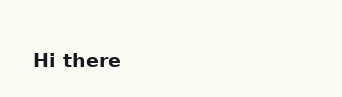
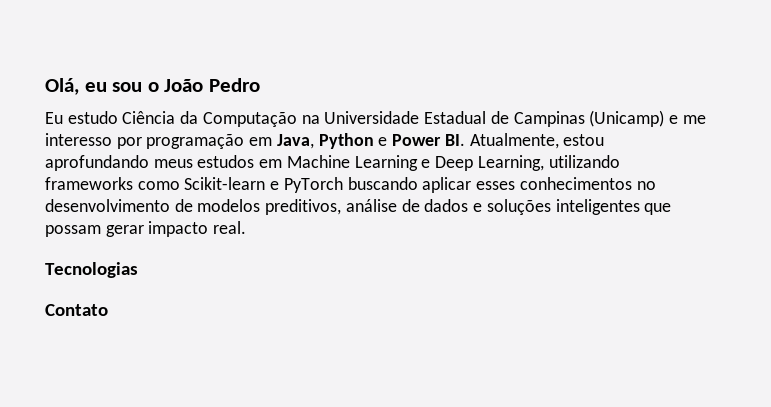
[33,53,121,67] Hi there -> [45,78,260,95] [45,110,706,127] [45,133,605,149] [45,155,620,171] [45,177,656,193] [45,199,672,215] [45,221,247,237] [45,262,138,278] [45,304,108,316] Olá, eu sou o João Pedro // Eu estudo Ciência da Computação na Universidade Estadual de Campinas (Unicamp) e me interesso por programação em Java, Python e Power BI. Atualmente, estou aprofundando meus estudos em Machine Learning e Deep Learning, utilizando frameworks como Scikit-learn e PyTorch buscando aplicar esses conhecimentos no desenvolvimento de modelos preditivos, análise de dados e soluções inteligentes que possam gerar impacto real. // Tecnologias // Contato

